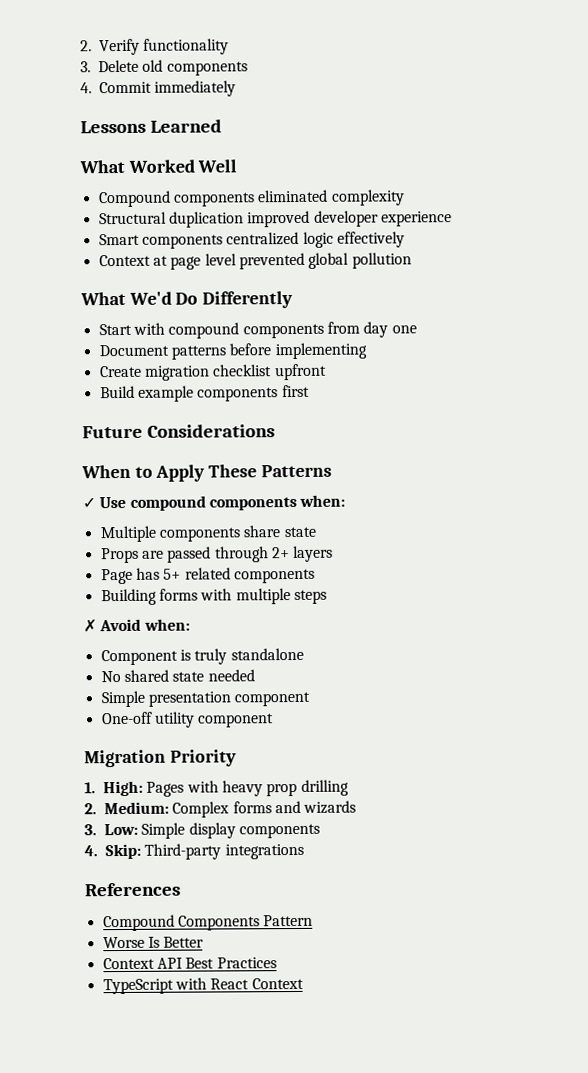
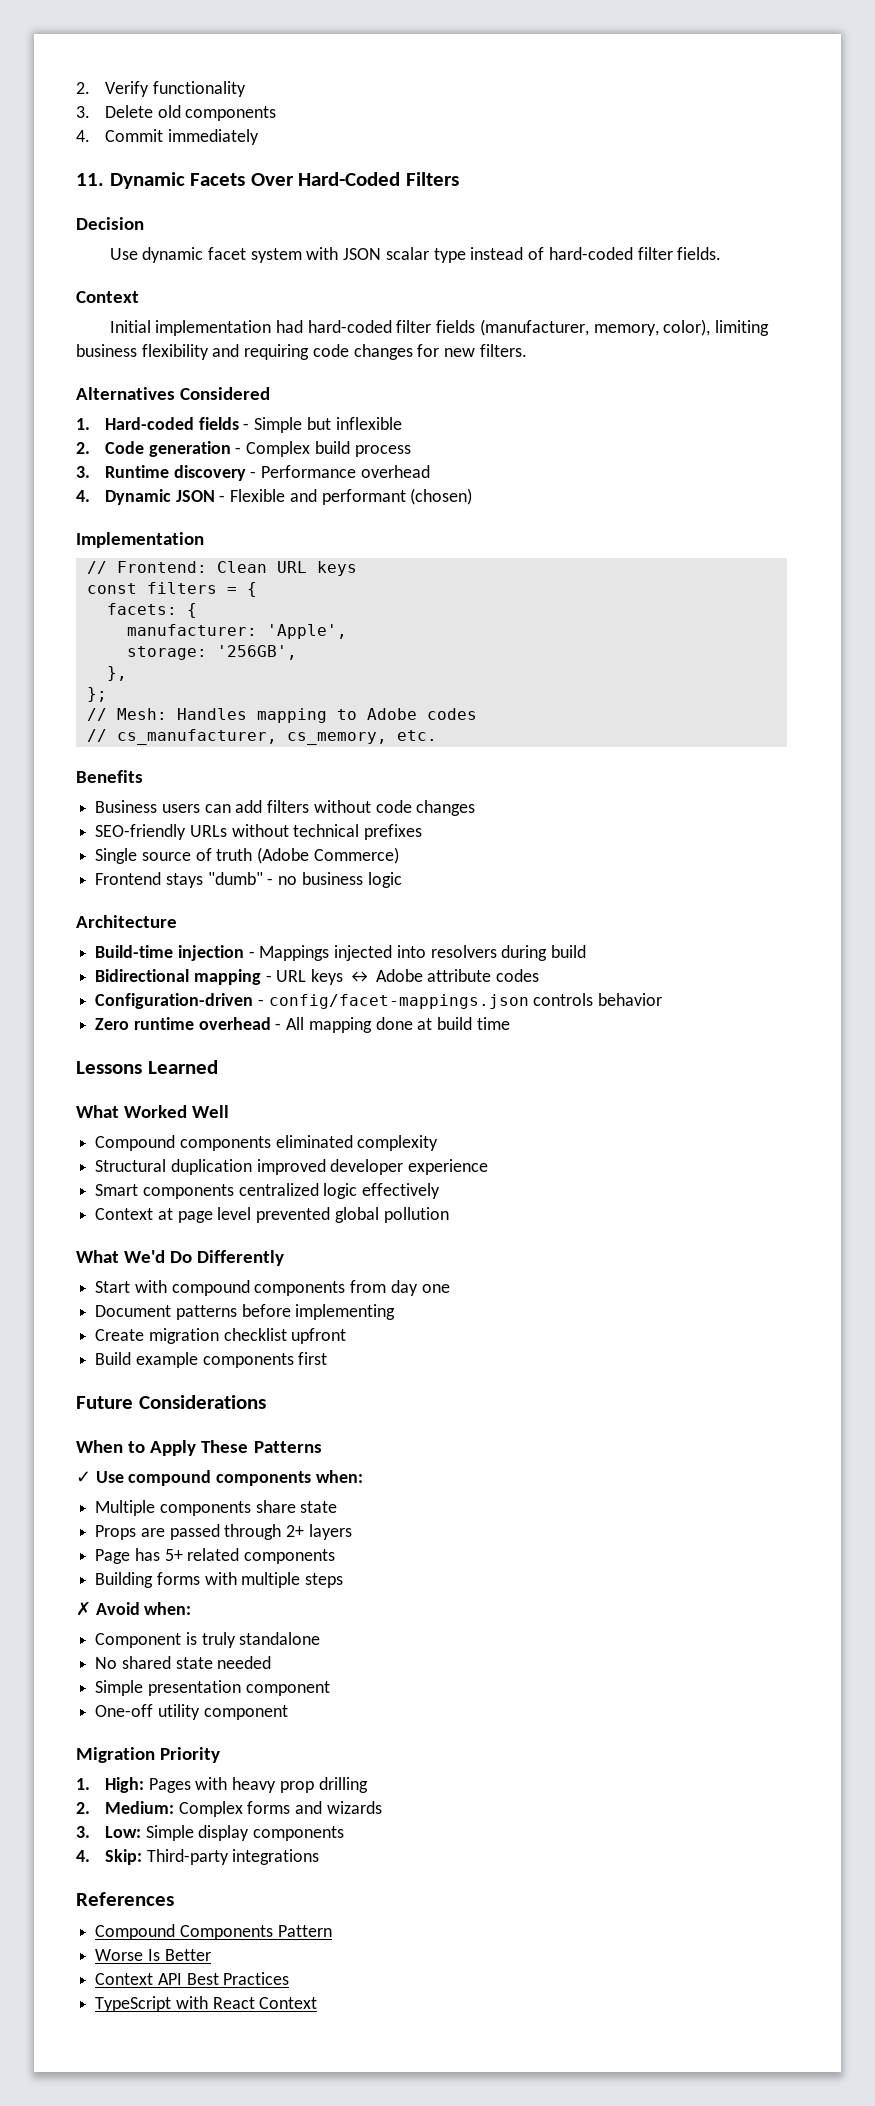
(237, 88) none -> [76,172,459,189] [76,217,144,230] [109,247,722,263] [76,291,139,303] [109,319,770,336] [76,344,527,360] [76,387,271,400] [76,417,402,433] [76,441,411,457] [76,465,430,481] [76,488,473,505] [76,532,204,548] [86,561,357,576] [86,582,257,597] [106,603,197,618] [126,624,347,639] [126,645,297,660] [106,666,127,681] [86,687,107,702] [86,708,477,723] [86,729,437,745] [76,770,143,783] [95,800,476,816] [95,824,423,840] [95,847,399,864] [95,872,402,888] [76,915,177,928] [95,945,587,961] [95,969,540,985] [95,993,663,1009] [95,1017,510,1033] // 11. Dynamic Facets Over Hard-Coded Filters // Decision // Use dynamic facet system with JSON scalar type instead of hard-coded filter fields. // Context // Initial implementation had hard-coded filter fields (manufacturer, memory, color), limiting business flexibility and requiring code changes for new filters. // Alternatives Considered // 1. Hard-coded fields - Simple but inflexible // 2. Code generation - Complex build process // 3. Runtime discovery - Performance overhead // 4. Dynamic JSON - Flexible and performant (chosen) // Implementation // // Frontend: Clean URL keys // const filters = { // facets: { // manufacturer: 'Apple', // storage: '256GB', // }, // }; // // Mesh: Handles mapping to Adobe codes // // cs_manufacturer, cs_memory, etc. // Benefits // Business users can add filters without code changes // SEO-friendly URLs without technical prefixes // Single source of truth (Adobe Commerce) // Frontend stays "dumb" - no business logic // Architecture // Build-time injection - Mappings injected into resolvers during build // Bidirectional mapping - URL keys ↔ Adobe attribute codes // Configuration-driven - config/facet-mappings.json controls behavior // Zero runtime overhead - All mapping done at build time

